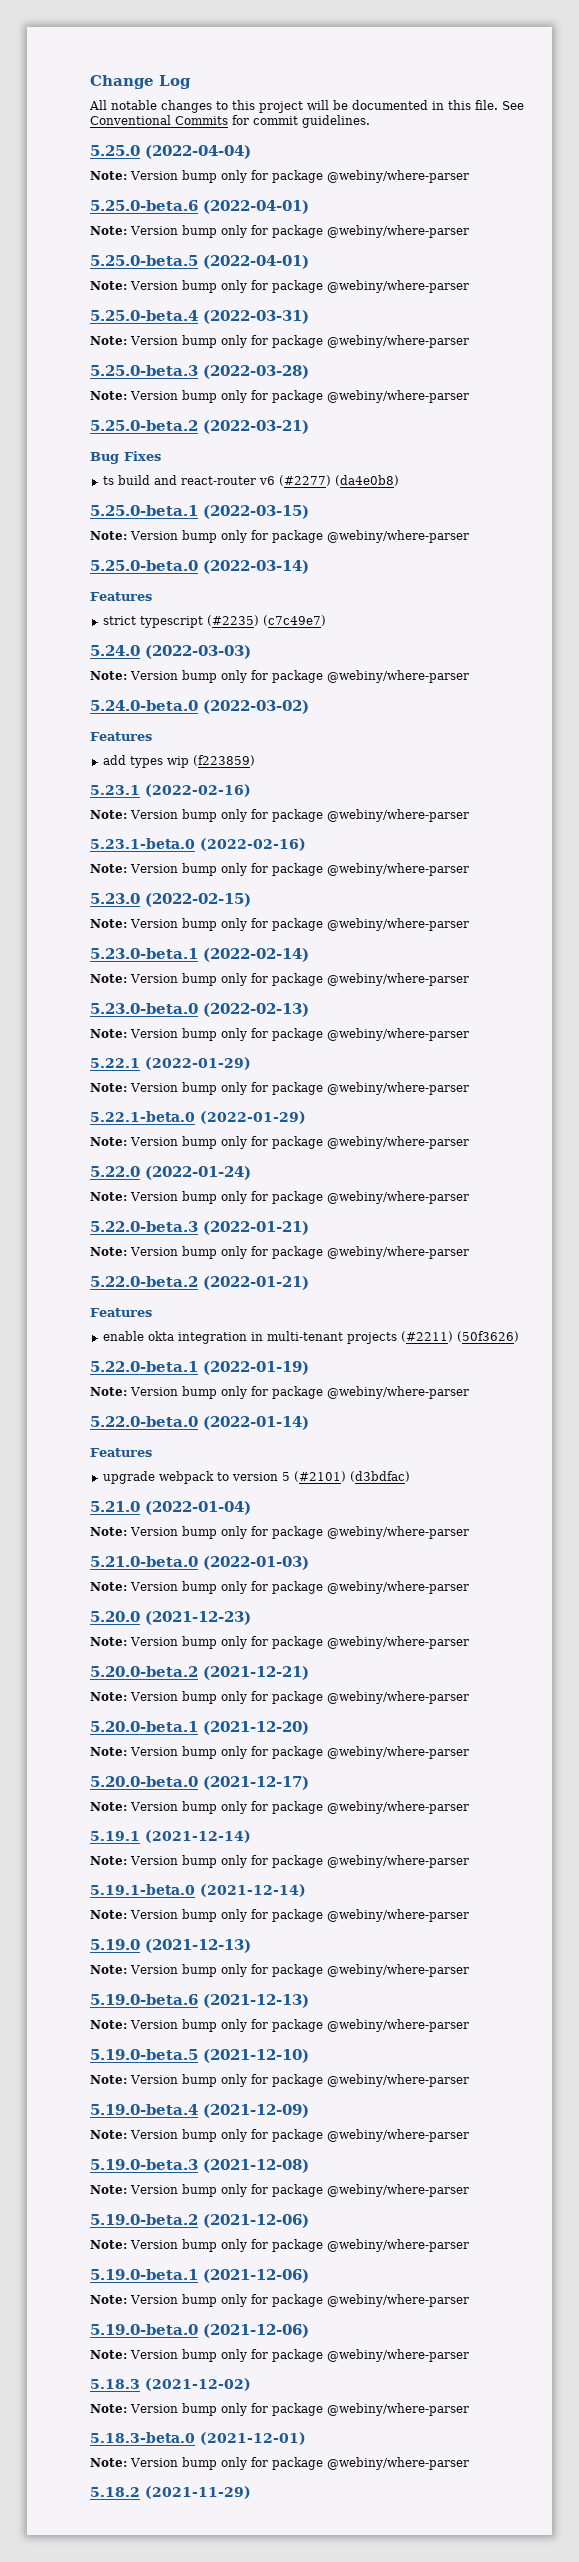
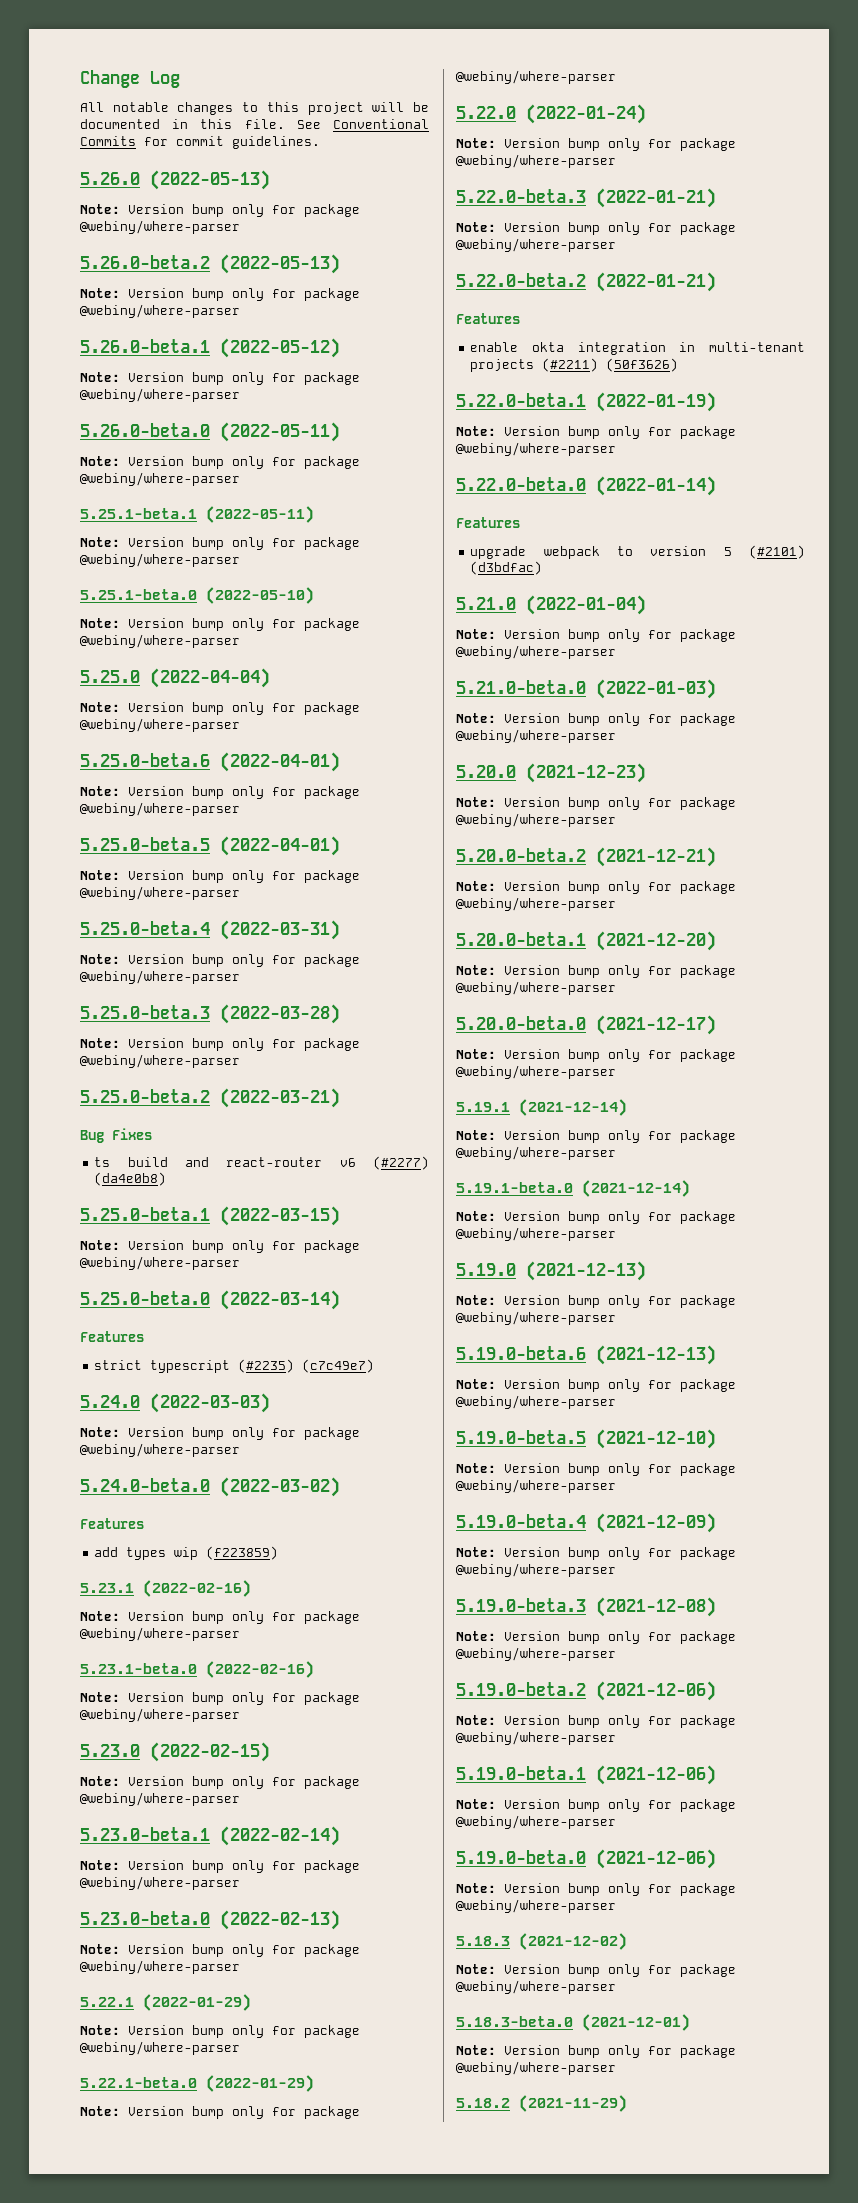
(370, 121) none -> [80,170,270,190] [80,204,360,217] [80,220,240,234] [80,254,340,274] [80,288,360,301] [80,304,240,318] [80,338,340,358] [80,372,360,385] [80,388,240,402] [80,422,340,442] [80,456,360,469] [80,472,240,486] [80,506,314,523] [80,537,360,550] [80,553,240,567] [80,587,314,604] [80,618,360,631] [80,634,240,648] // 5.26.0 (2022-05-13) // Note: Version bump only for package @webiny/where-parser // 5.26.0-beta.2 (2022-05-13) // Note: Version bump only for package @webiny/where-parser // 5.26.0-beta.1 (2022-05-12) // Note: Version bump only for package @webiny/where-parser // 5.26.0-beta.0 (2022-05-11) // Note: Version bump only for package @webiny/where-parser // 5.25.1-beta.1 (2022-05-11) // Note: Version bump only for package @webiny/where-parser // 5.25.1-beta.0 (2022-05-10) // Note: Version bump only for package @webiny/where-parser

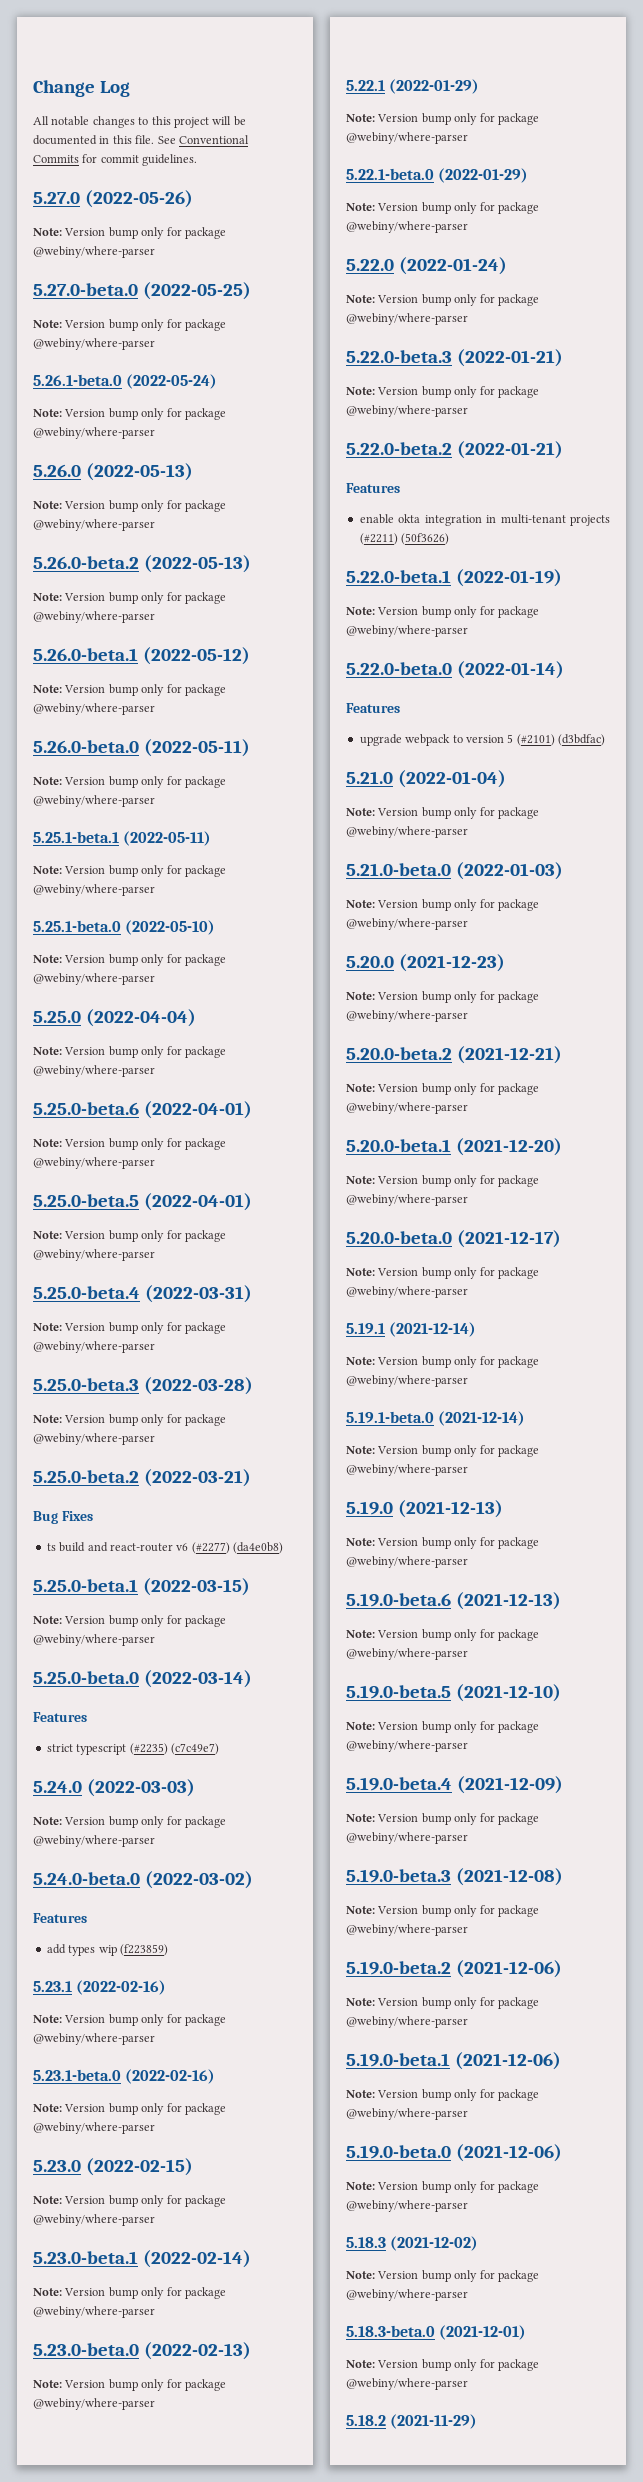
(320, 142) none -> [33,190,193,208] [33,227,226,239] [33,246,155,258] [33,282,251,300] [33,319,226,331] [33,338,155,350] [33,374,218,389] [33,408,226,420] [33,427,155,439] // 5.27.0 (2022-05-26) // Note: Version bump only for package @webiny/where-parser // 5.27.0-beta.0 (2022-05-25) // Note: Version bump only for package @webiny/where-parser // 5.26.1-beta.0 (2022-05-24) // Note: Version bump only for package @webiny/where-parser

